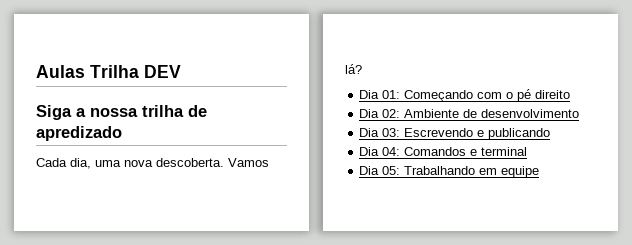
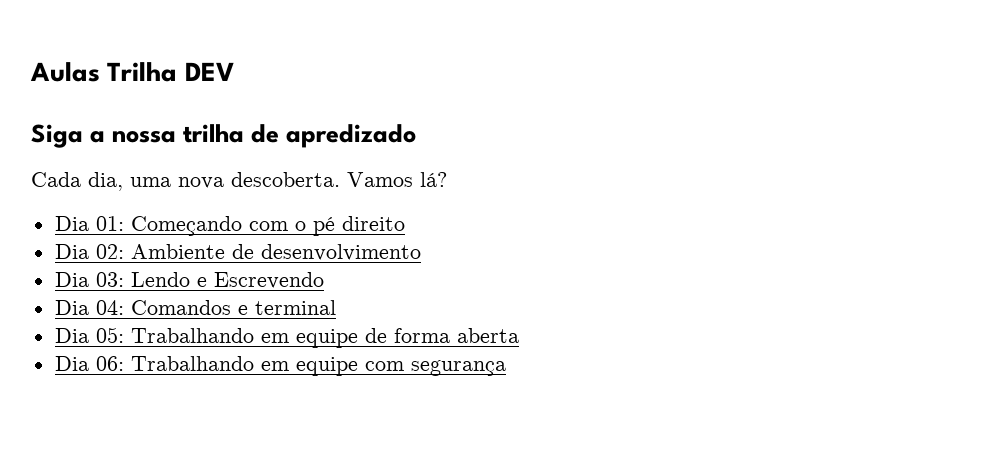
(401, 132) none -> [130,272,207,287] Lendo e
[477,128,551,140] e publicando -> (324, 280) none
(540, 172) none -> [364,328,519,343] [54,356,506,376] de forma aberta // Dia 06: Trabalhando em equipe com segurança

